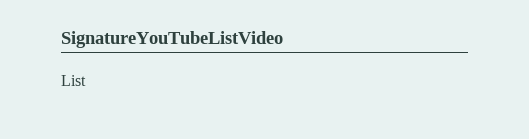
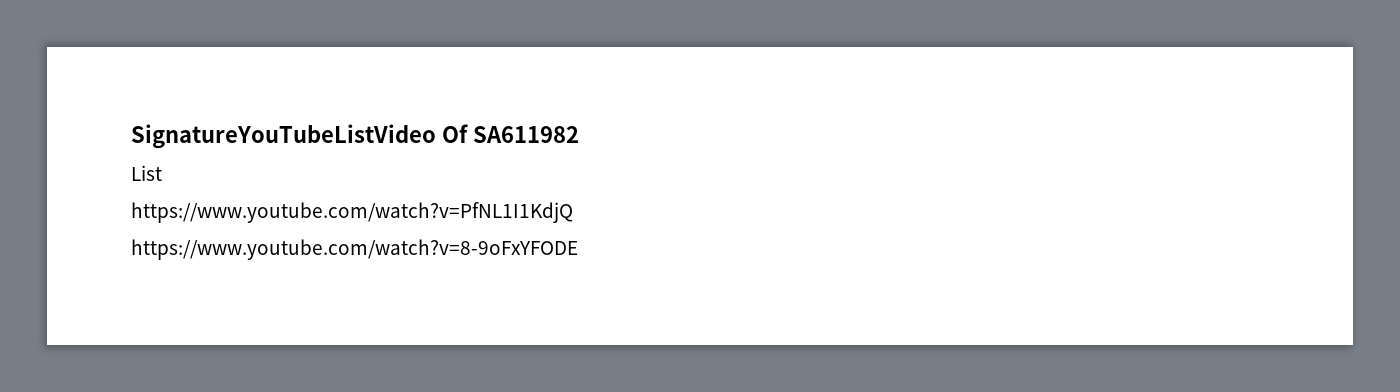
(283, 39) none -> [441,124,579,143] Of SA611982
(86, 80) none -> [131,202,573,223] [131,239,578,260] // https://www.youtube.com/watch?v=PfNL1I1KdjQ // https://www.youtube.com/watch?v=8-9oFxYFODE

